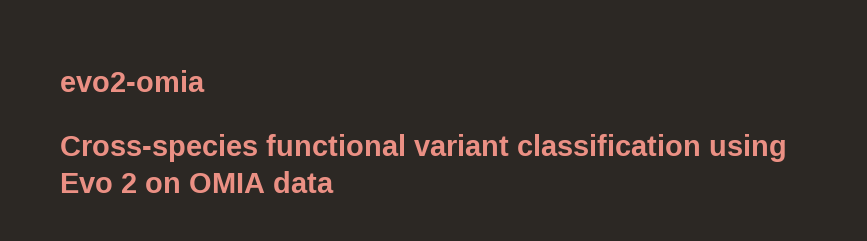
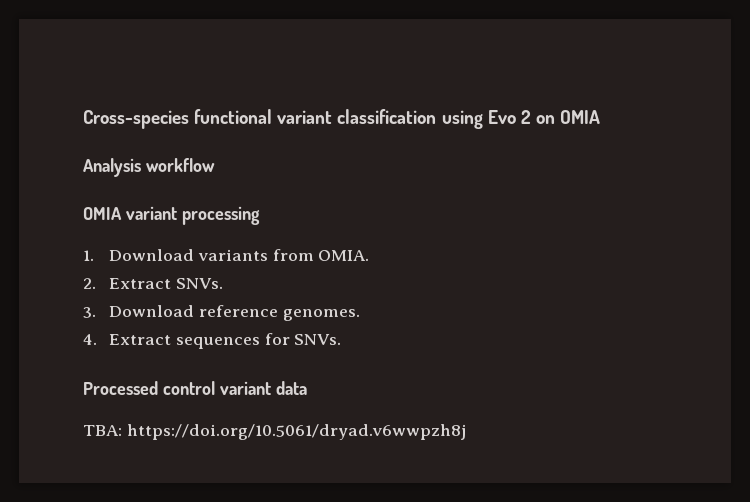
[60,70,205,92] evo2-omia // -> (83, 119) none
(265, 183) none -> [83,158,215,177] [83,206,260,225] [83,249,370,261] [83,278,223,289] [83,305,360,321] [83,333,342,349] [83,381,271,395] // Analysis workflow // OMIA variant processing // 1. Download variants from OMIA. // 2. Extract SNVs. // 3. Download reference genomes. // 4. Extract sequences for SNVs. // Processed control variant
(334, 182) none -> [83,424,466,440] // TBA: https://doi.org/10.5061/dryad.v6wwpzh8j

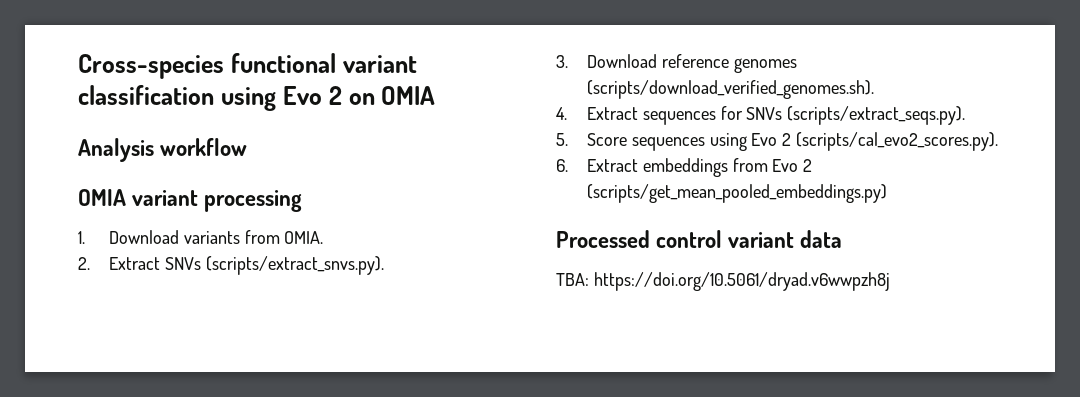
[175,278,223,289] SNVs. -> [164,256,384,275] SNVs (scripts/extract_snvs.py).
[282,309,360,321] genomes. -> [733,58,797,73] [586,80,874,99] genomes (scripts/download_verified_genomes.sh).
[294,334,342,345] SNVs. -> [746,106,966,125] [556,132,999,151] [556,158,813,177] [586,184,887,203] SNVs (scripts/extract_seqs.py). // 5. Score sequences using Evo 2 (scripts/cal_evo2_scores.py). // 6. Extract embeddings from Evo 2 (scripts/get_mean_pooled_embeddings.py)

